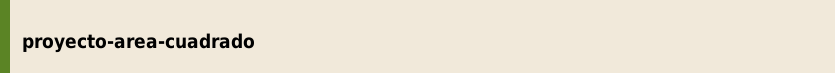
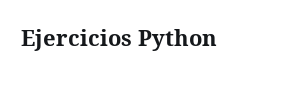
[22,33,255,53] proyecto-area-cuadrado -> [21,29,217,51] Ejercicios Python

